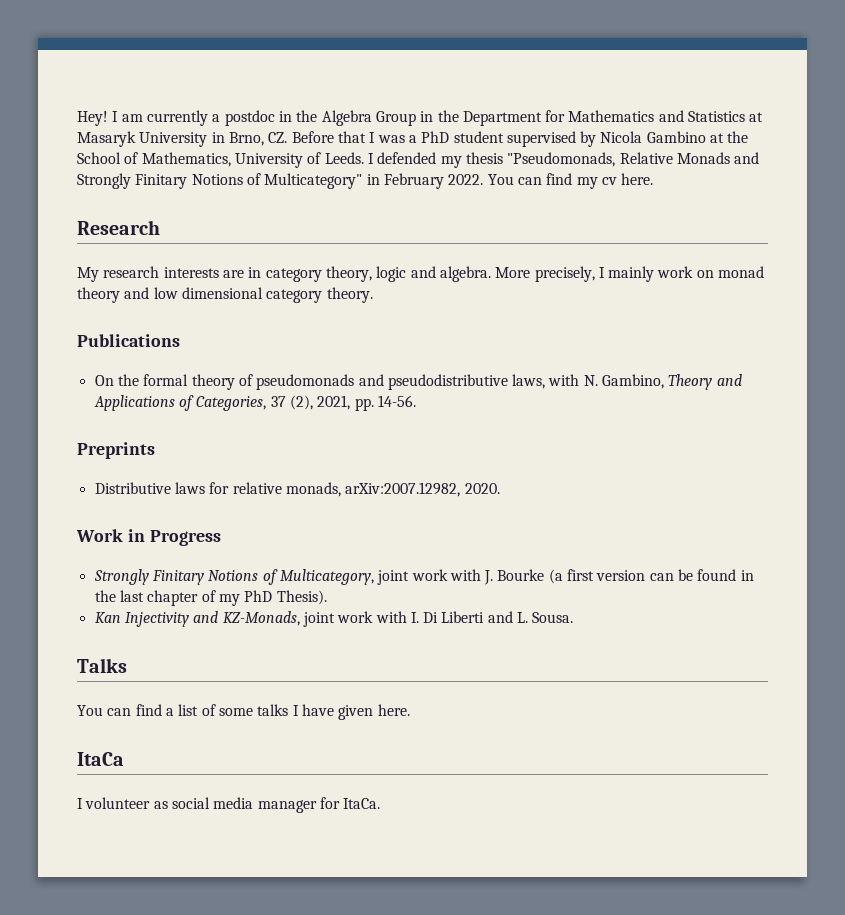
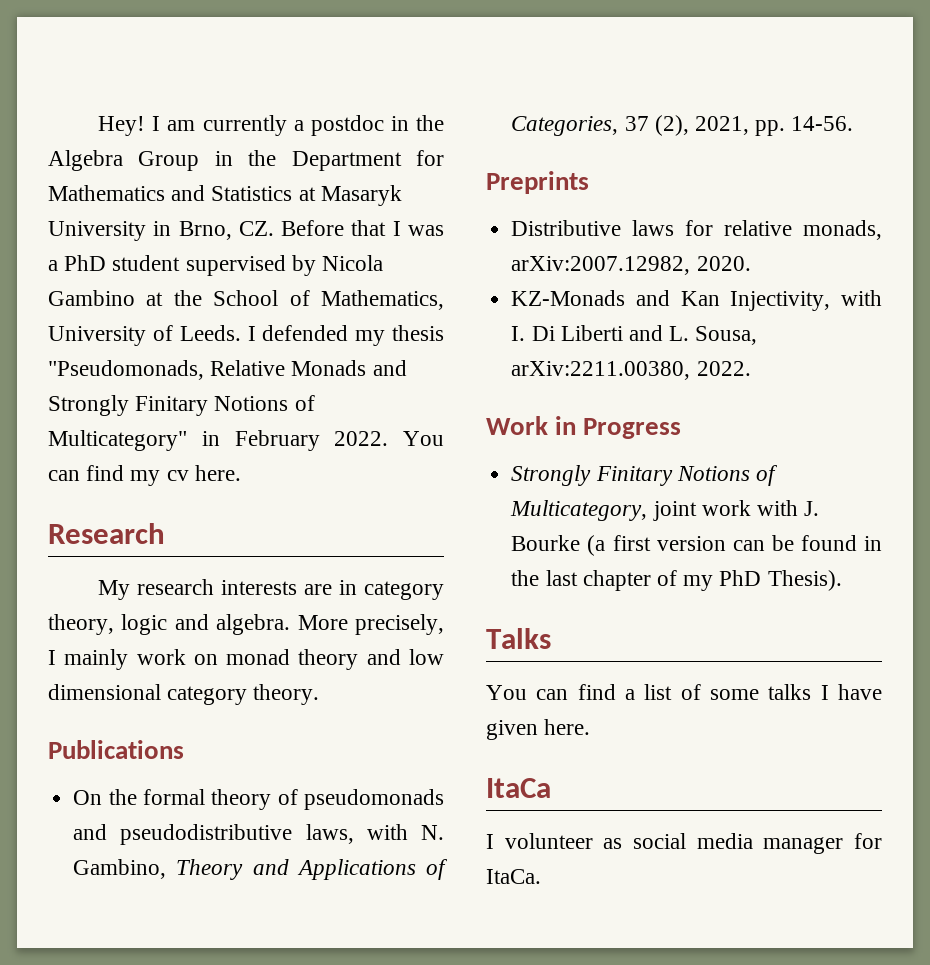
(500, 488) none -> [511,290,882,311] [511,325,758,345] [511,361,751,380] // KZ-Monads and Kan Injectivity, with I. Di Liberti and L. Sousa, arXiv:2211.00380, 2022.
[94,611,574,627] // Kan Injectivity and KZ-Monads, joint work with I. Di Liberti and L. Sousa. -> (842, 580) none

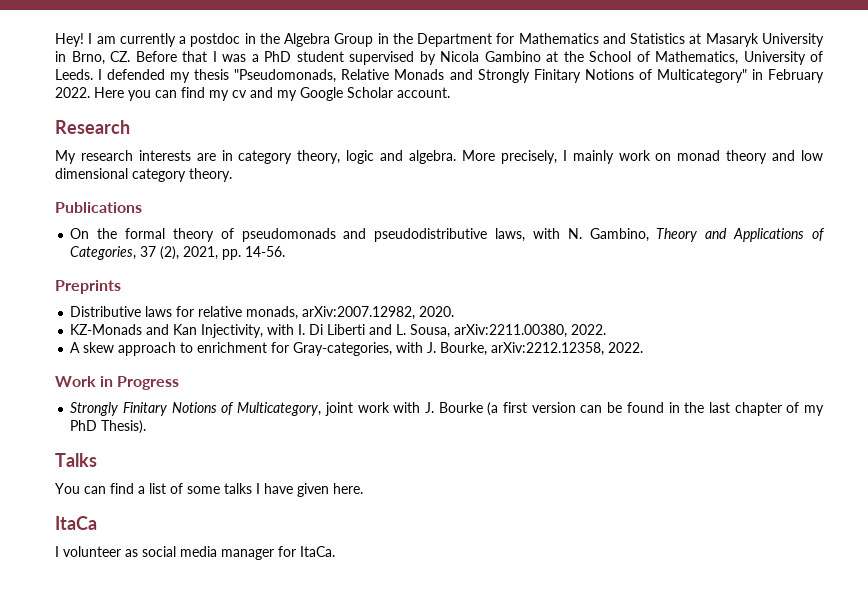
[403,431,444,446] You -> [94,87,151,101] Here you
[194,465,241,481] here. -> [250,87,450,101] and my Google Scholar account.
(751, 368) none -> [70,342,644,356] // A skew approach to enrichment for Gray-categories, with J. Bourke, arXiv:2212.12358, 2022.

